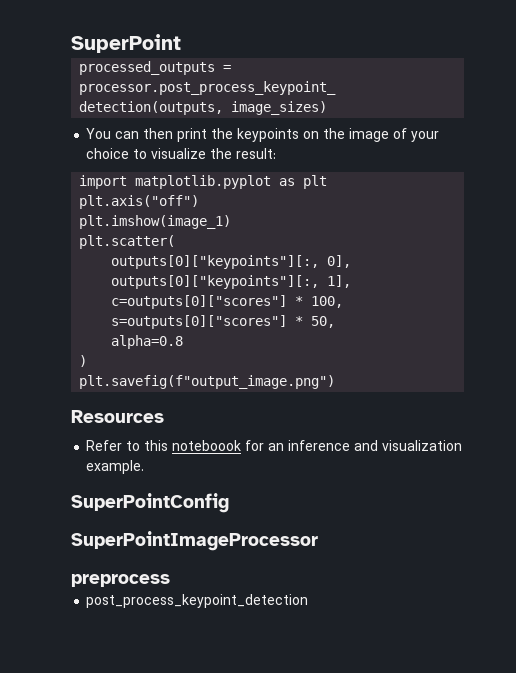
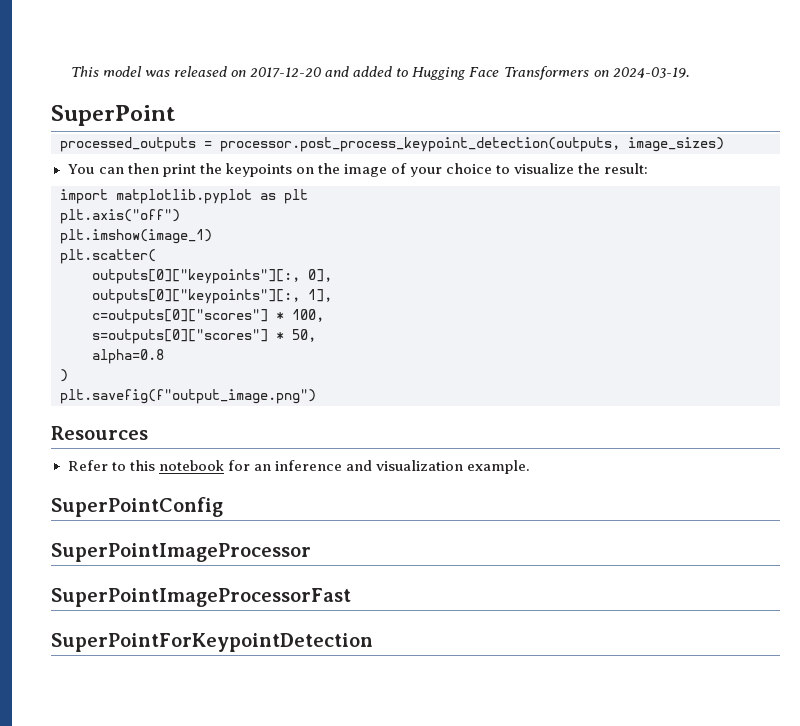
(71, 43) none -> [70,66,690,80] This model was released on 2017-12-20 and added to Hugging Face Transformers on 2024-03-19. //
[172,440,242,451] noteboook -> [158,460,224,471] notebook
[71,574,170,587] [86,594,309,608] preprocess // post_process_keypoint_detection -> [51,588,351,607] [51,633,373,652] SuperPointImageProcessorFast // SuperPointForKeypointDetection

